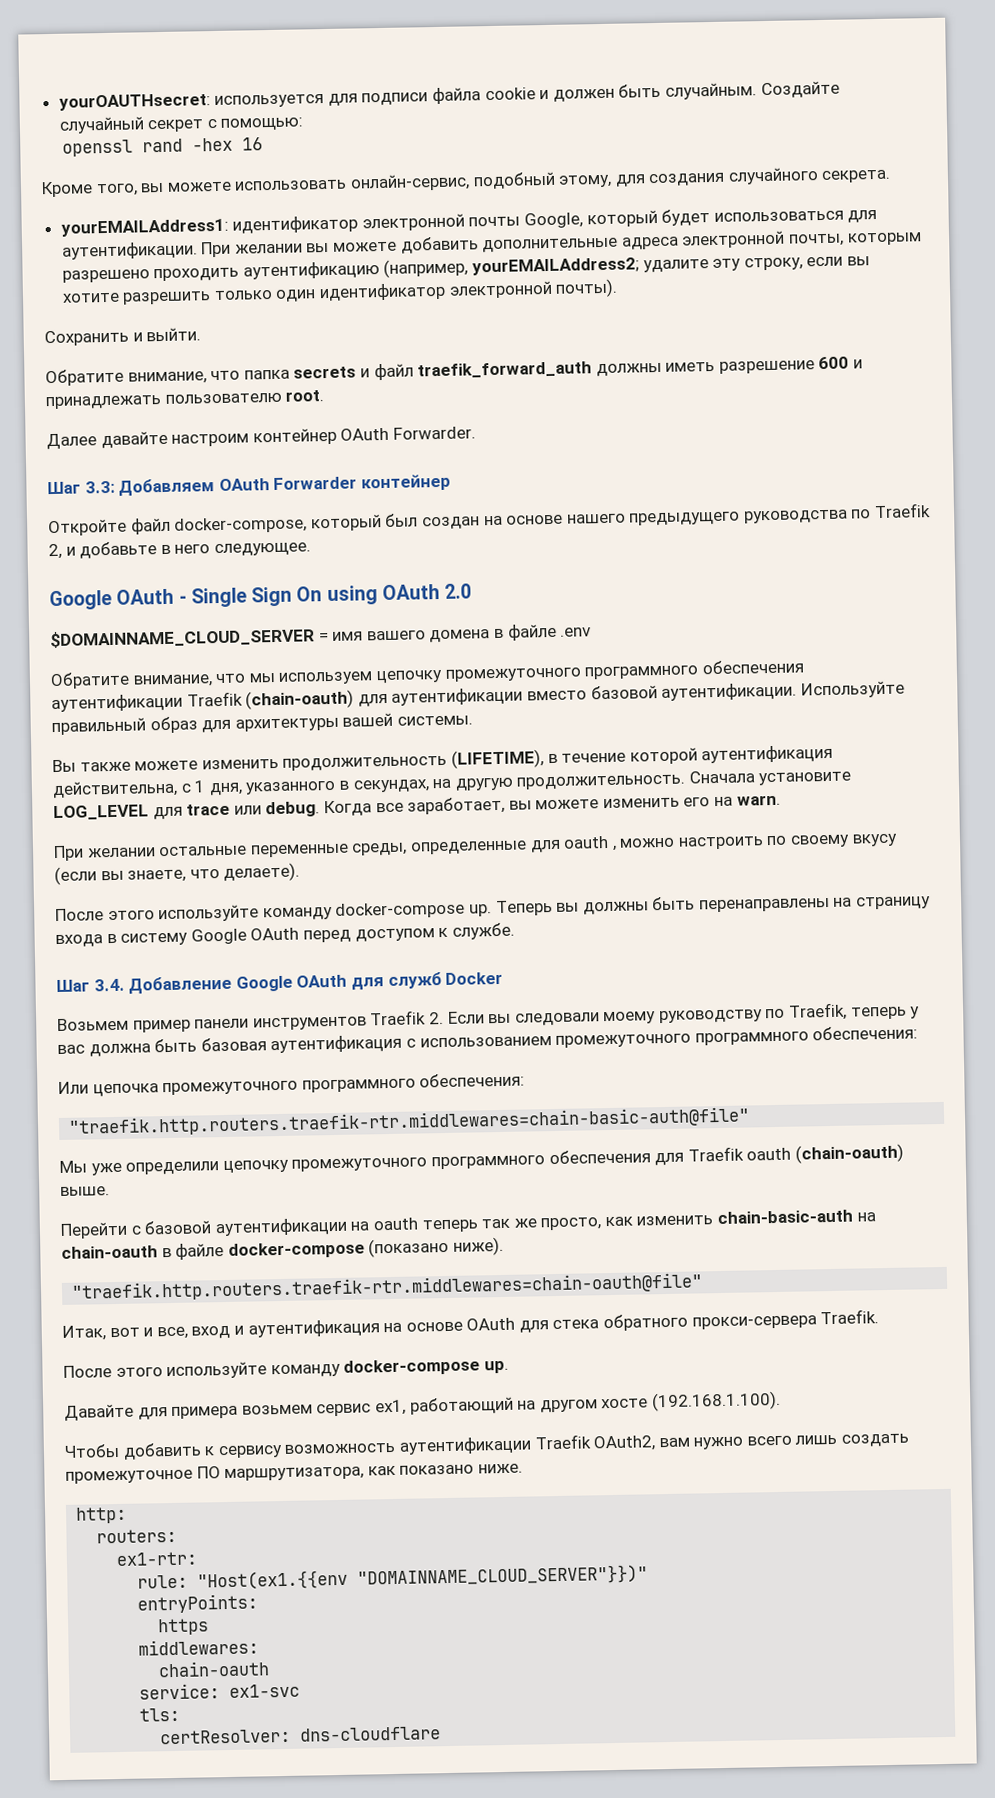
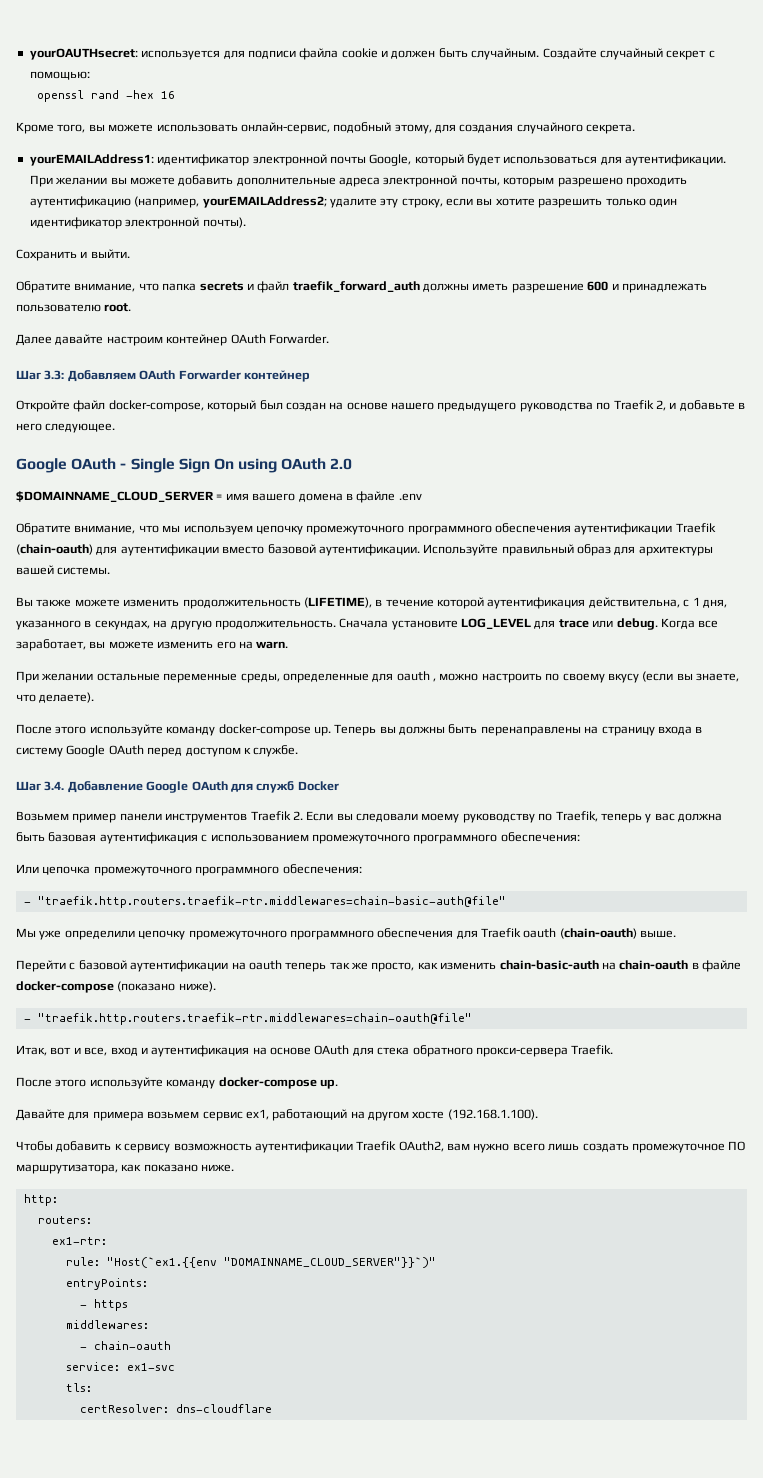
(526, 1080) none -> [23,902,31,905] -
(504, 1246) none -> [23,1019,31,1022] -
[197,1564,649,1591] "Host(ex1.{{env "DOMAINNAME_CLOUD_SERVER"}})" -> [106,1257,436,1268] "Host(`ex1.{{env "DOMAINNAME_CLOUD_SERVER"}}`)"
(259, 1603) none -> [79,1305,87,1308] -
(260, 1647) none -> [79,1347,87,1350] -

